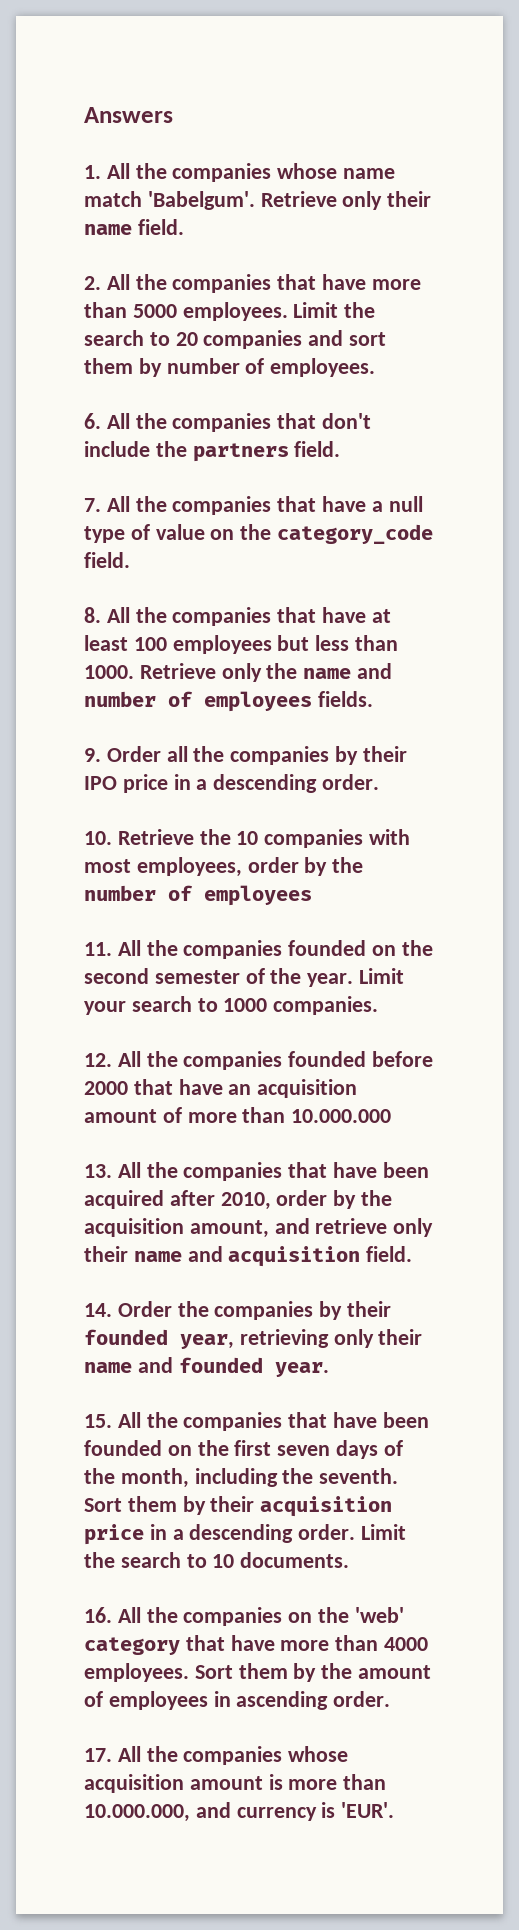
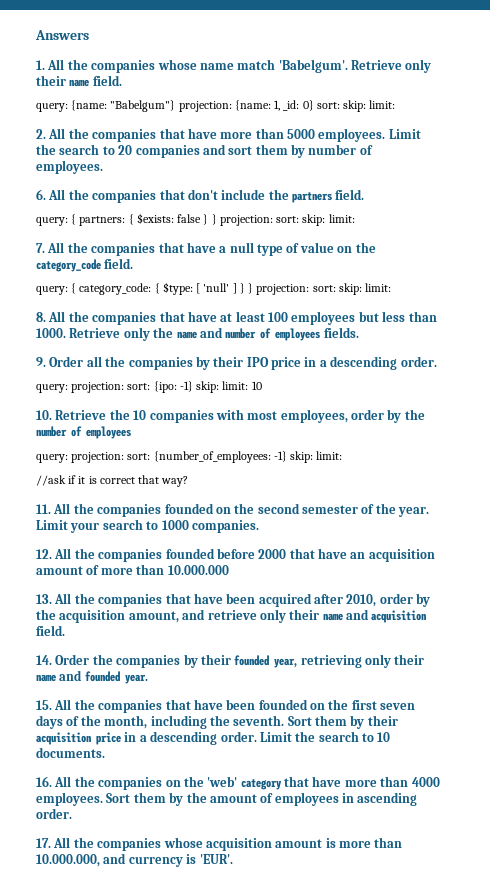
(184, 227) none -> [36,100,396,112] // query: {name: "Babelgum"} projection: {name: 1, _id: 0} sort: skip: limit:
(341, 449) none -> [36,213,355,226] // query: { partners: { $exists: false } } projection: sort: skip: limit:
(130, 560) none -> [36,282,392,295] // query: { category_code: { $type: [ 'null' ] } } projection: sort: skip: limit:
(380, 782) none -> [36,381,262,393] // query: projection: sort: {ipo: -1} skip: limit: 10
(312, 895) none -> [36,451,343,463] [36,475,189,487] // query: projection: sort: {number_of_employees: -1} skip: limit: // //ask if it is correct that way?

